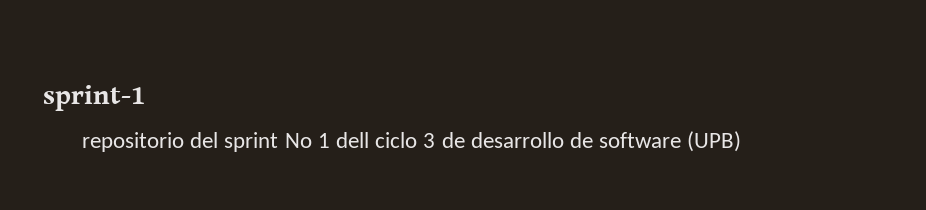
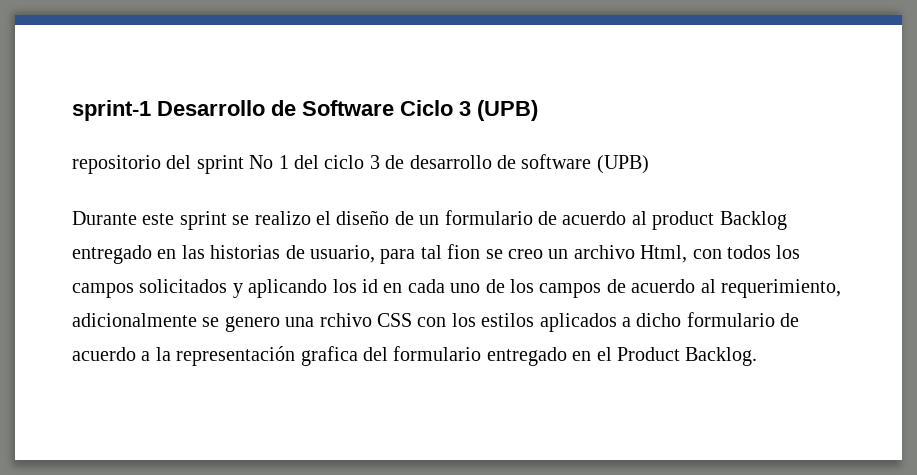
(146, 98) none -> [157,100,538,121] Desarrollo de Software Ciclo 3 (UPB)
[336,132,370,148] dell -> [294,155,319,169] del
(742, 141) none -> [72,210,787,230] [72,244,801,264] [72,279,841,298] [72,312,800,332] [72,346,758,366] // Durante este sprint se realizo el diseño de un formulario de acuerdo al product Backlog entregado en las historias de usuario, para tal fion se creo un archivo Html, con todos los campos solicitados y aplicando los id en cada uno de los campos de acuerdo al requerimiento, adicionalmente se genero una rchivo CSS con los estilos aplicados a dicho formulario de acuerdo a la representación grafica del formulario entregado en el Product Backlog.

